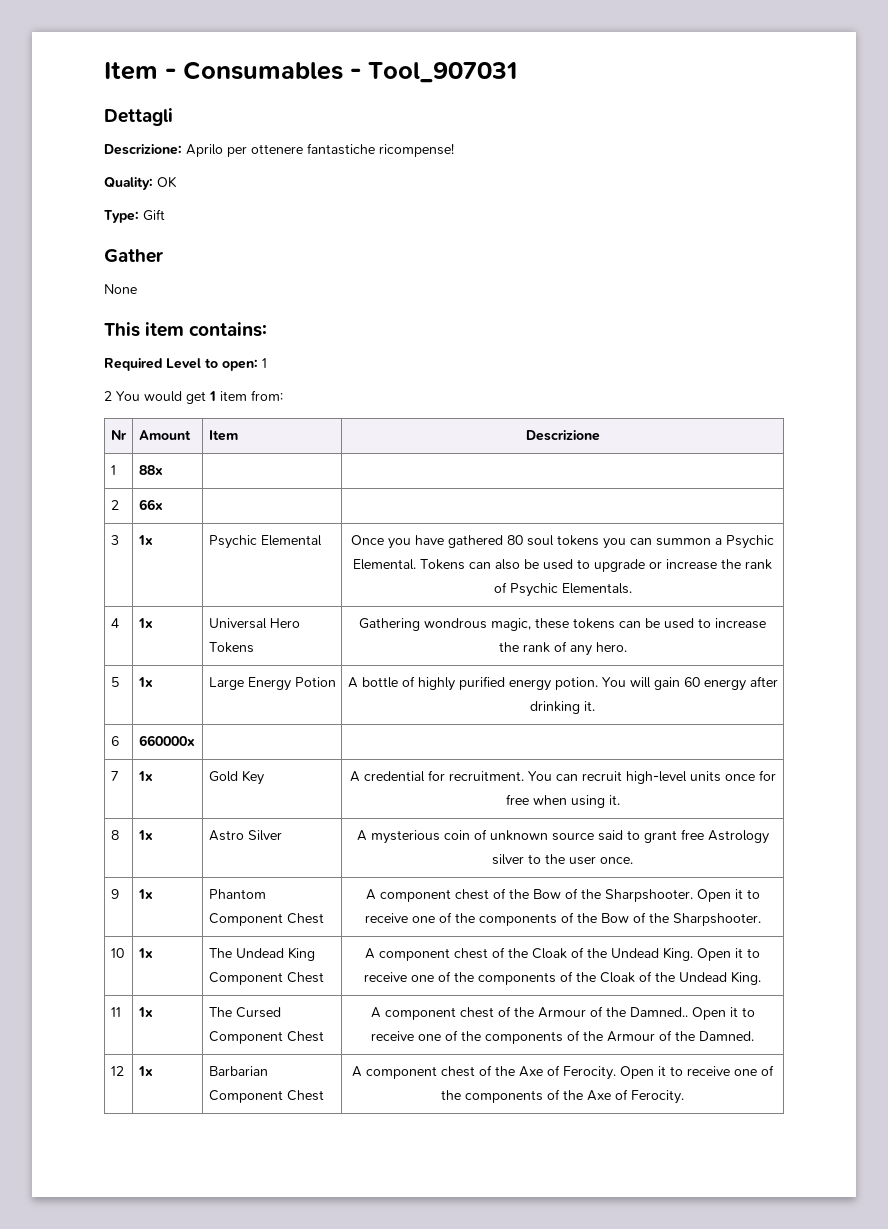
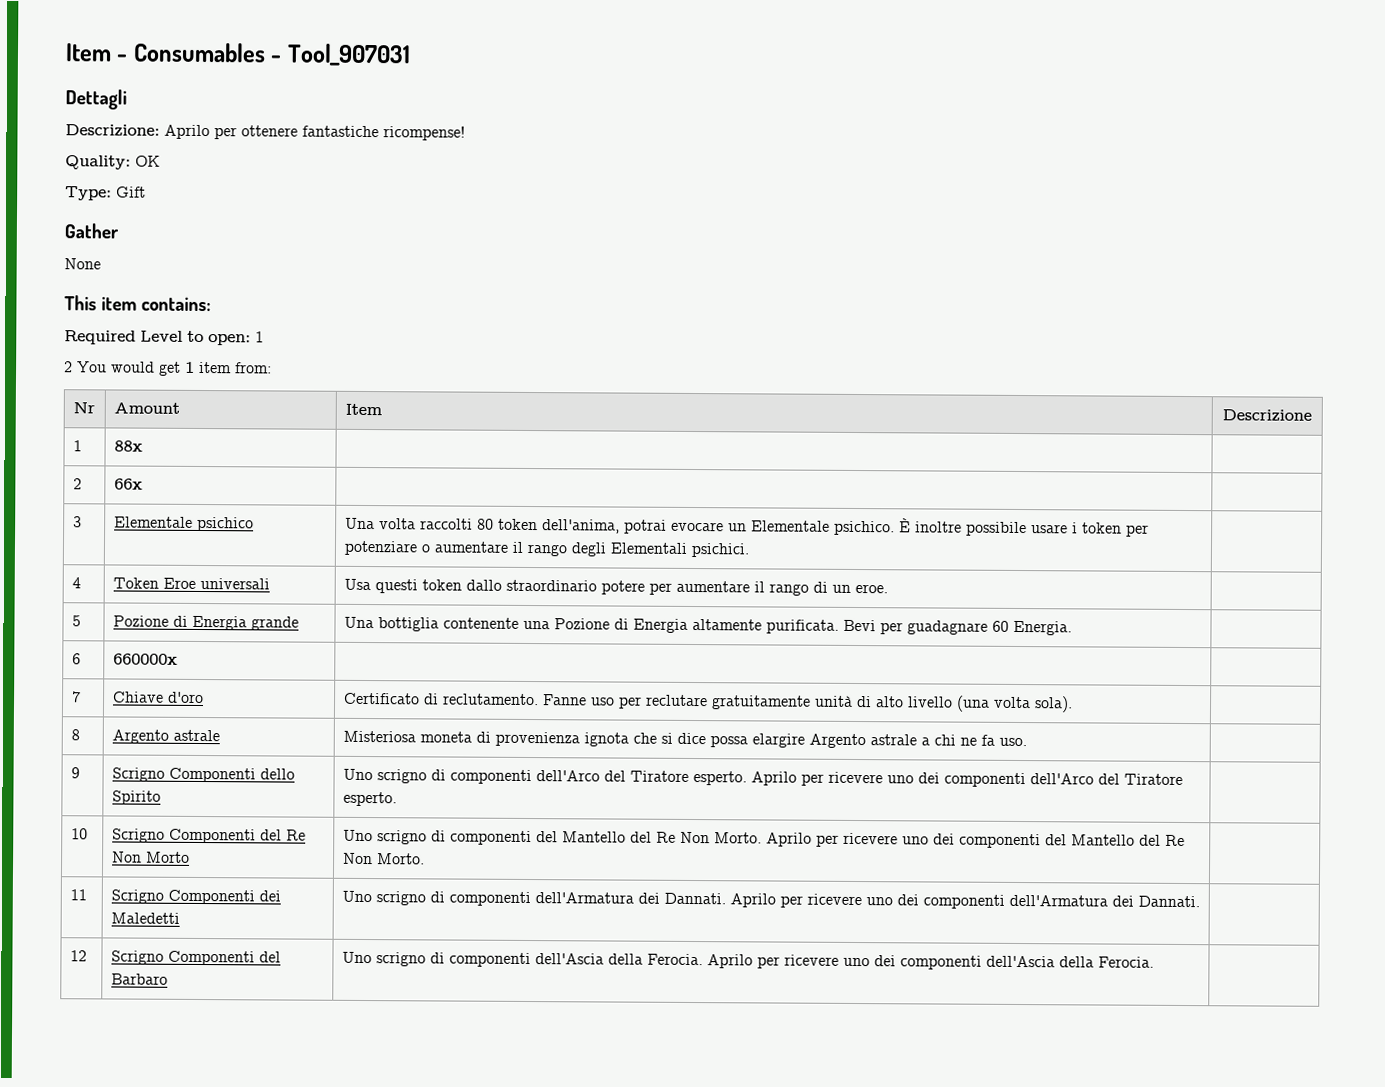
[137,535,153,545] [208,535,322,549] [351,535,774,549] [353,559,772,572] [493,582,632,597] [110,618,119,628] [137,618,153,628] [208,618,300,629] [208,642,254,653] [359,618,766,631] [498,641,627,656] [110,677,119,687] [137,677,153,687] [208,677,336,691] [347,676,778,691] [530,701,595,714] [110,736,119,746] [138,735,195,746] [110,771,119,781] [137,771,153,781] [208,770,264,785] [349,770,776,784] [505,794,620,808] [110,830,119,840] [137,830,153,840] [208,830,282,841] [356,829,769,844] [492,854,633,865] [110,889,119,899] [137,889,153,899] [208,889,266,899] [208,913,324,926] [365,888,760,902] [364,912,761,926] [110,948,124,958] [137,948,153,958] [208,947,315,961] [208,972,324,985] [365,947,760,961] [364,971,761,985] [110,1007,121,1017] [137,1007,153,1017] [208,1007,281,1018] [208,1031,324,1044] [370,1006,755,1020] [371,1030,754,1044] [110,1066,124,1076] [137,1066,153,1076] [208,1066,268,1076] [208,1090,324,1103] [352,1065,774,1080] [441,1089,684,1104] 1x | Psychic Elemental | Once you have gathered 80 soul tokens you can summon a Psychic Elemental. Tokens can also be used to upgrade or increase the rank of Psychic Elementals. // 4 | 1x | Universal Hero Tokens | Gathering wondrous magic, these tokens can be used to increase the rank of any hero. // 5 | 1x | Large Energy Potion | A bottle of highly purified energy potion. You will gain 60 energy after drinking it. // 6 | 660000x | | // 7 | 1x | Gold Key | A credential for recruitment. You can recruit high-level units once for free when using it. // 8 | 1x | Astro Silver | A mysterious coin of unknown source said to grant free Astrology silver to the user once. // 9 | 1x | Phantom Component Chest | A component chest of the Bow of the Sharpshooter. Open it to receive one of the components of the Bow of the Sharpshooter. // 10 | 1x | The Undead King Component Chest | A component chest of the Cloak of the Undead King. Open it to receive one of the components of the Cloak of the Undead King. // 11 | 1x | The Cursed Component Chest | A component chest of the Armour of the Damned.. Open it to receive one of the components of the Armour of the Damned. // 12 | 1x | Barbarian Component Chest | A component chest of the Axe of Ferocity. Open it to receive one of the components of the Axe of Ferocity. -> [113,516,254,532] [344,517,1149,537] [343,540,750,558] [71,577,81,589] [112,577,270,590] [343,578,888,596] [71,615,81,627] [112,615,299,631] [343,616,1072,636] [71,653,81,665] [112,653,178,665] [71,691,81,703] [112,691,204,704] [343,692,1073,713] [70,729,80,741] [111,729,220,744] [342,730,1027,749] [70,767,80,779] [111,767,295,783] [111,790,161,805] [342,768,1183,788] [342,791,397,807] [70,828,88,840] [111,828,306,844] [111,851,190,863] [342,829,1185,849] [342,852,425,865] [69,889,87,901] [110,889,281,905] [110,912,180,924] [341,890,1200,909] [69,950,87,962] [110,950,281,966] [110,973,168,985] [341,951,1154,970] Elementale psichico | Una volta raccolti 80 token dell'anima, potrai evocare un Elementale psichico. È inoltre possibile usare i token per potenziare o aumentare il rango degli Elementali psichici. | // 4 | Token Eroe universali | Usa questi token dallo straordinario potere per aumentare il rango di un eroe. | // 5 | Pozione di Energia grande | Una bottiglia contenente una Pozione di Energia altamente purificata. Bevi per guadagnare 60 Energia. | // 6 | 660000x | | // 7 | Chiave d'oro | Certificato di reclutamento. Fanne uso per reclutare gratuitamente unità di alto livello (una volta sola). | // 8 | Argento astrale | Misteriosa moneta di provenienza ignota che si dice possa elargire Argento astrale a chi ne fa uso. | // 9 | Scrigno Componenti dello Spirito | Uno scrigno di componenti dell'Arco del Tiratore esperto. Aprilo per ricevere uno dei componenti dell'Arco del Tiratore esperto. | // 10 | Scrigno Componenti del Re Non Morto | Uno scrigno di componenti del Mantello del Re Non Morto. Aprilo per ricevere uno dei componenti del Mantello del Re Non Morto. | // 11 | Scrigno Componenti dei Maledetti | Uno scrigno di componenti dell'Armatura dei Dannati. Aprilo per ricevere uno dei componenti dell'Armatura dei Dannati. | // 12 | Scrigno Componenti del Barbaro | Uno scrigno di componenti dell'Ascia della Ferocia. Aprilo per ricevere uno dei componenti dell'Ascia della Ferocia. |

